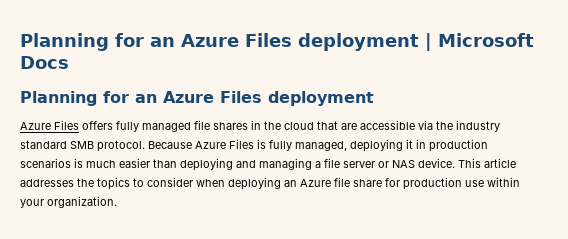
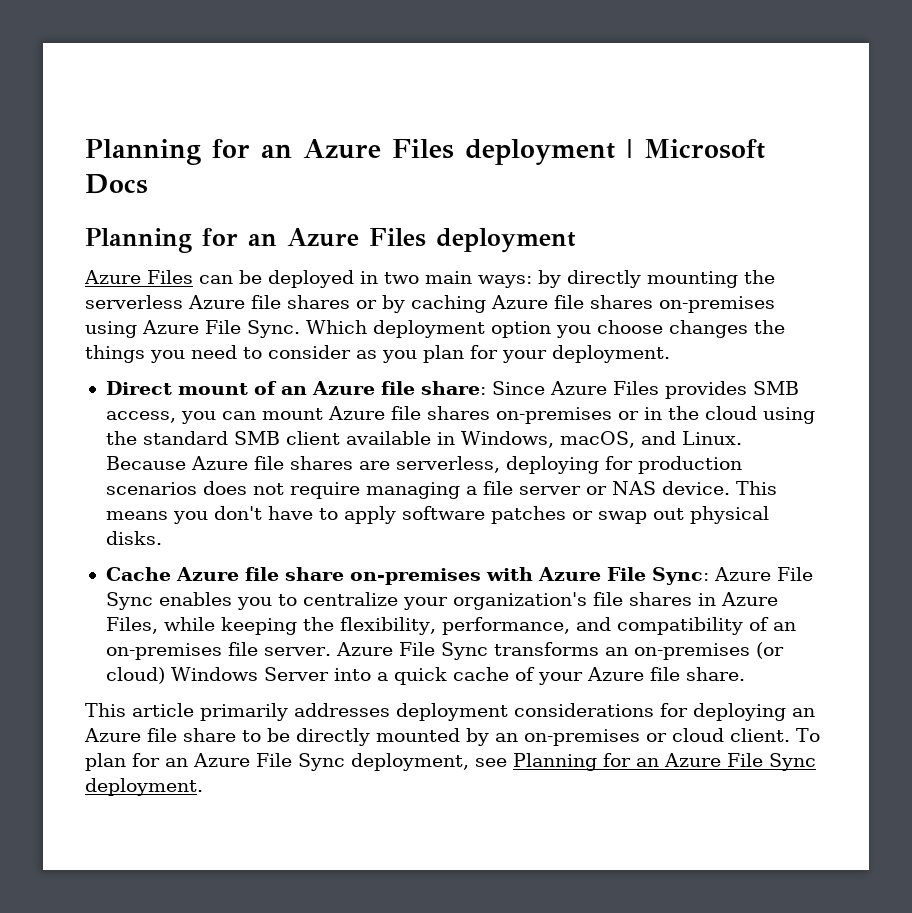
[82,120,500,132] [20,139,488,152] [20,158,256,171] offers fully managed file shares in the cloud that are accessible via the industry standard SMB protocol. Because Azure Files is fully managed, deploying it in production scenarios is much easier than deploying and -> [199,270,775,288] [85,295,775,313] [85,320,785,338] [85,345,670,363] [105,381,799,399] [105,406,815,424] [105,431,742,448] [105,456,742,474] [105,481,360,499] can be deployed in two main ways: by directly mounting the serverless Azure file shares or by caching Azure file shares on-premises using Azure File Sync. Which deployment option you choose changes the things you need to consider as you plan for your deployment. // Direct mount of an Azure file share: Since Azure Files provides SMB access, you can mount Azure file shares on-premises or in the cloud using the standard SMB client available in Windows, macOS, and Linux. Because Azure file shares are serverless, deploying for production scenarios does not require
[484,158,516,168] [20,177,225,190] article addresses the topics to consider when -> [105,506,769,524] [105,531,162,545] [105,567,813,585] [105,592,778,610] [105,617,796,635] [105,642,784,660] [105,667,745,685] [85,703,688,721] means you don't have to apply software patches or swap out physical disks. // Cache Azure file share on-premises with Azure File Sync: Azure File Sync enables you to centralize your organization's file shares in Azure Files, while keeping the flexibility, performance, and compatibility of an on-premises file server. Azure File Sync transforms an on-premises (or cloud) Windows Server into a quick cache of your Azure file share. // This article primarily addresses deployment considerations for
[385,177,520,190] [20,196,117,208] for production use within your organization. -> [242,728,820,746] [85,753,816,771] [85,778,203,796] to be directly mounted by an on-premises or cloud client. To plan for an Azure File Sync deployment, see Planning for an Azure File Sync deployment.

